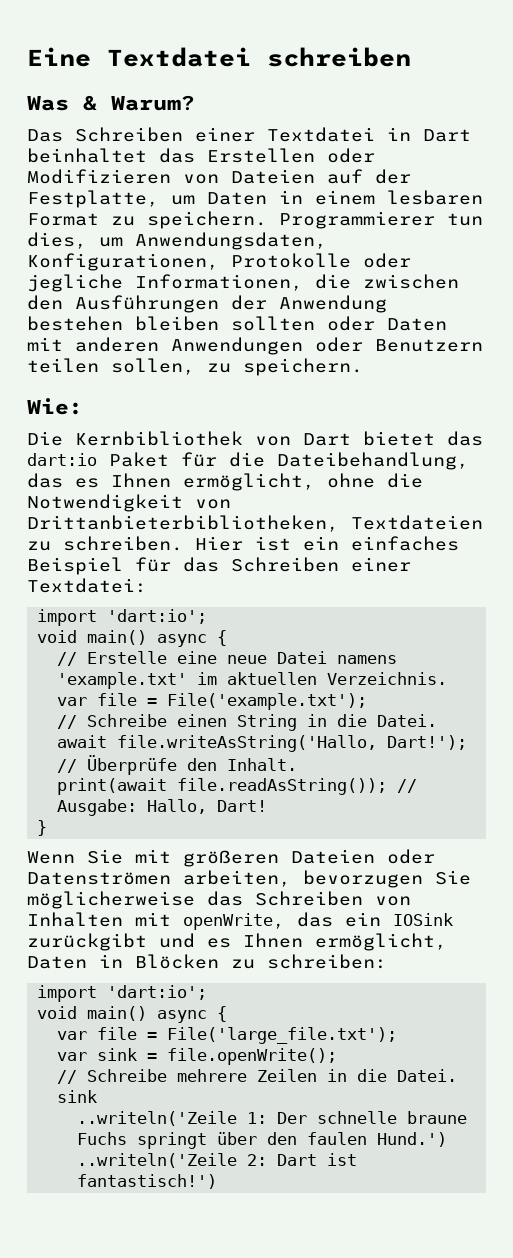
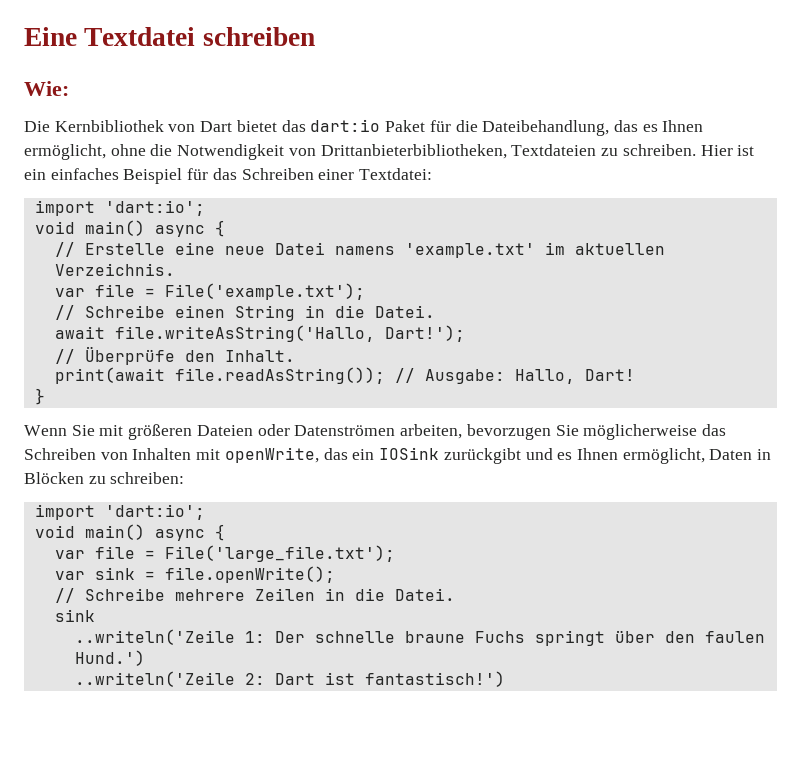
[27,95,195,111] [27,127,471,142] [27,148,375,163] [27,169,411,184] [27,190,483,208] [27,211,483,229] [27,232,327,250] [27,253,411,271] [27,274,459,292] [27,295,387,313] [27,316,447,331] [27,337,483,355] [27,358,363,376] // Was & Warum? // Das Schreiben einer Textdatei in Dart beinhaltet das Erstellen oder Modifizieren von Dateien auf der Festplatte, um Daten in einem lesbaren Format zu speichern. Programmierer tun dies, um Anwendungsdaten, Konfigurationen, Protokolle oder jegliche Informationen, die zwischen den Ausführungen der Anwendung bestehen bleiben sollten oder Daten mit anderen Anwendungen oder Benutzern teilen sollen, zu speichern. -> (315, 36) none

